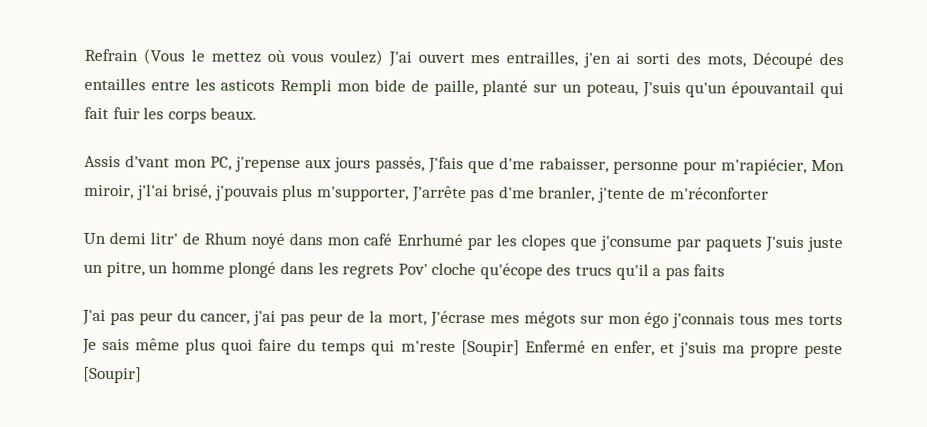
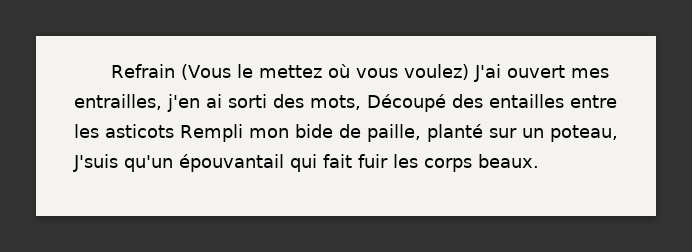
[84,155,845,175] [84,184,770,204] [83,232,843,253] [83,261,726,281] [82,309,843,329] [82,338,843,359] [83,366,142,384] // Assis d'vant mon PC, j'repense aux jours passés, J'fais que d'me rabaisser, personne pour m'rapiécier, Mon miroir, j'l'ai brisé, j'pouvais plus m'supporter, J'arrête pas d'me branler, j'tente de m'réconforter // Un demi litr' de Rhum noyé dans mon café Enrhumé par les clopes que j'consume par paquets J'suis juste un pitre, un homme plongé dans les regrets Pov' cloche qu'écope des trucs qu'il a pas faits // J'ai pas peur du cancer, j'ai pas peur de la mort, J'écrase mes mégots sur mon égo j'connais tous mes torts Je sais même plus quoi faire du temps qui m'reste [Soupir] Enfermé en enfer, et j'suis ma propre peste [Soupir] -> (539, 161) none

